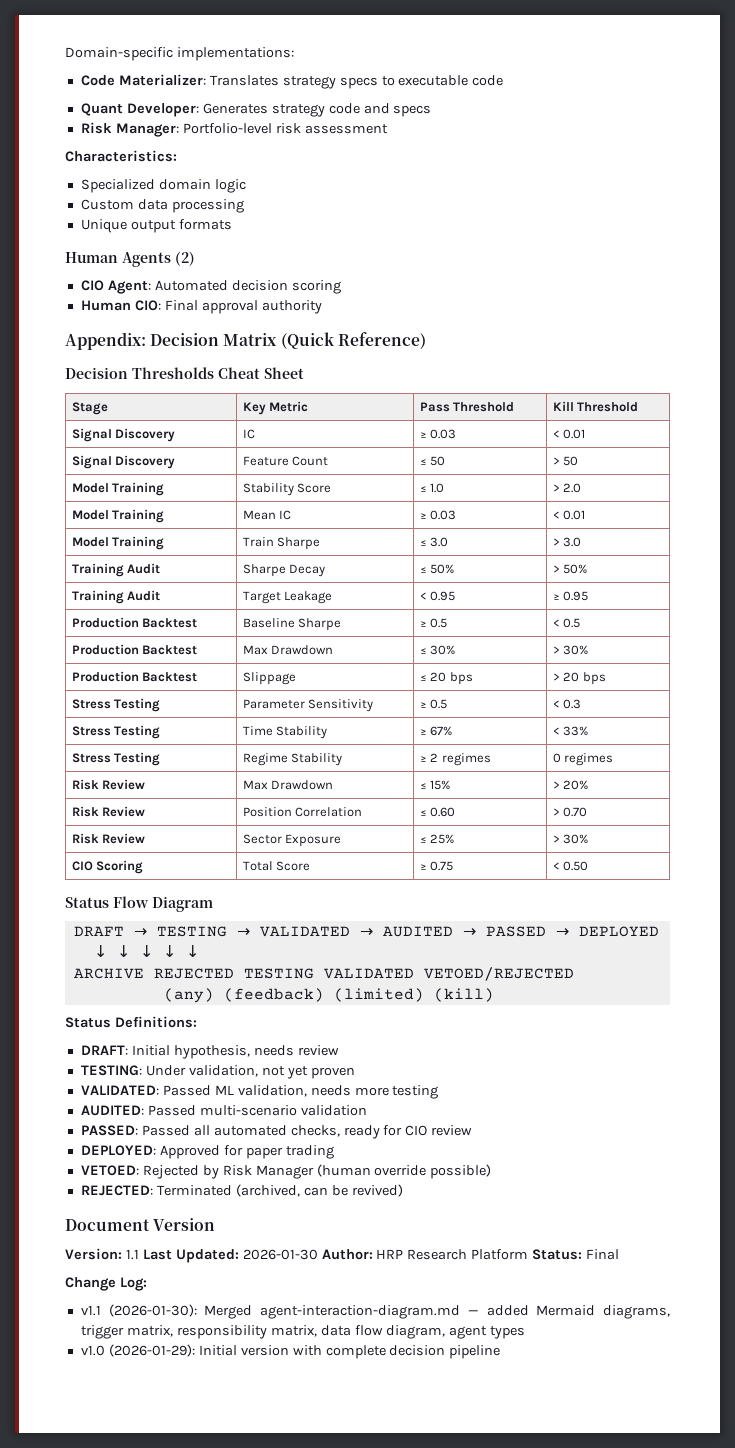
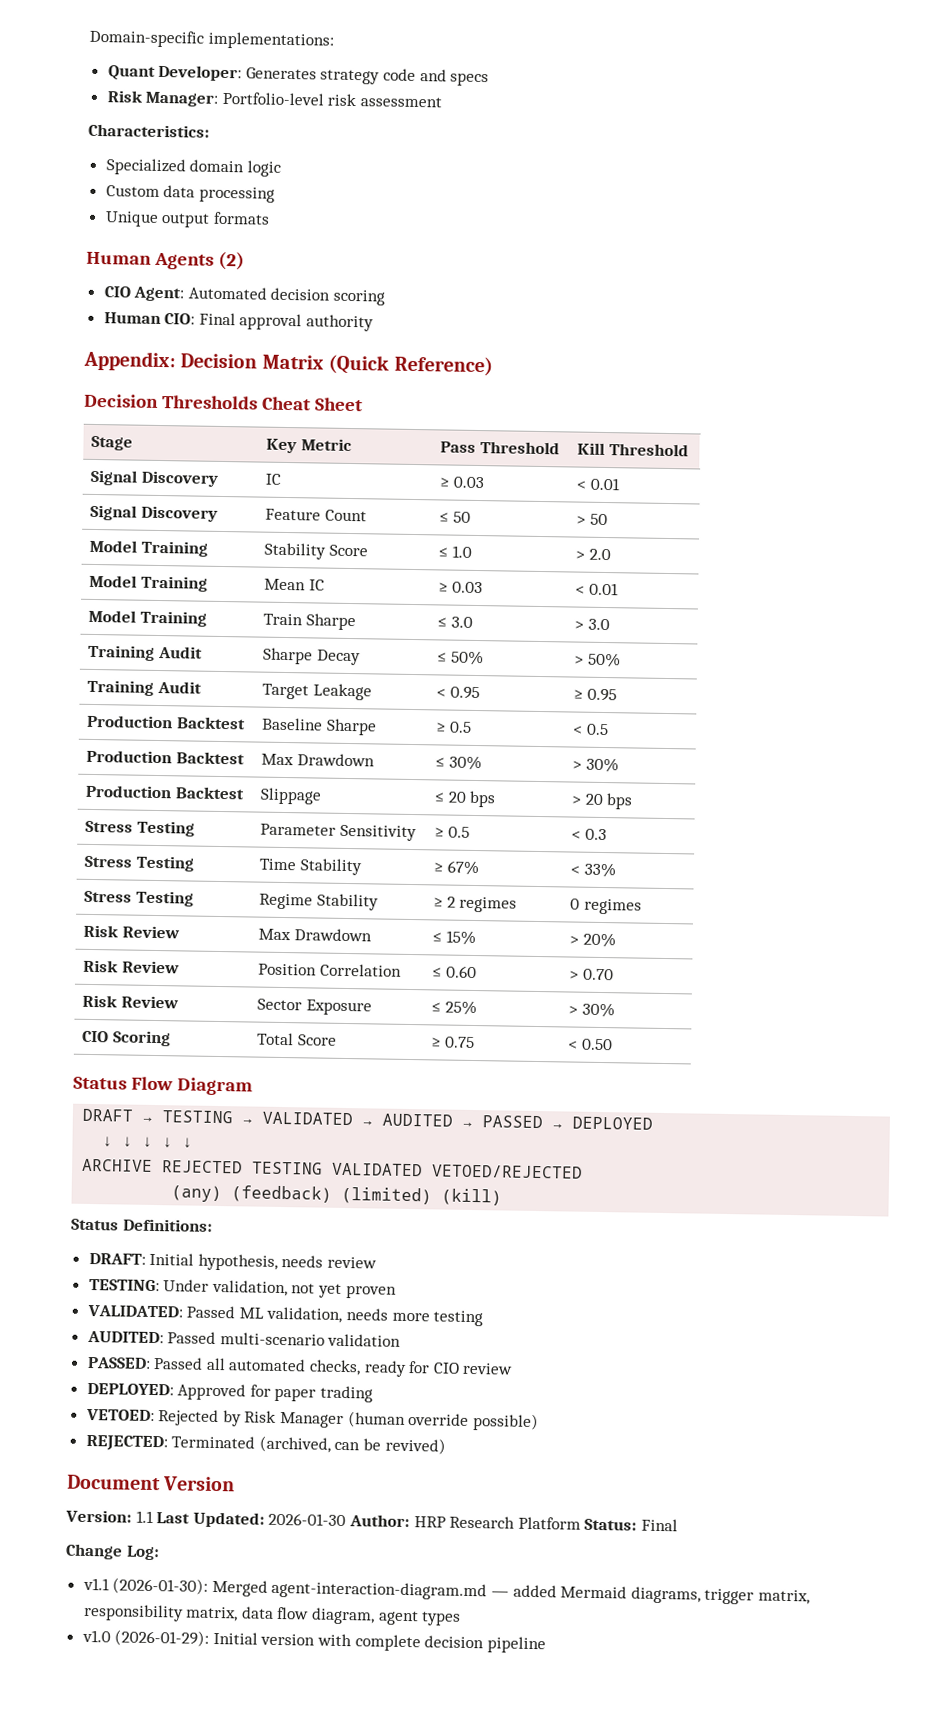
[80,74,504,89] // Code Materializer: Translates strategy specs to executable code -> (334, 40) none

